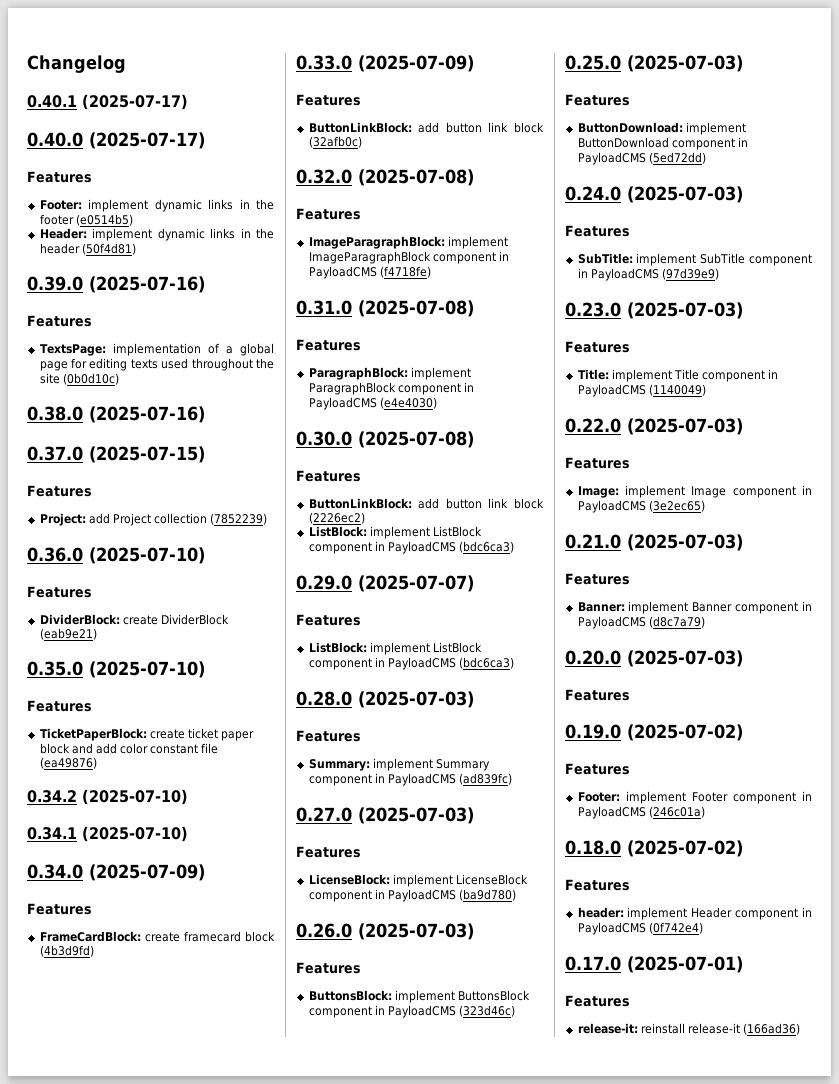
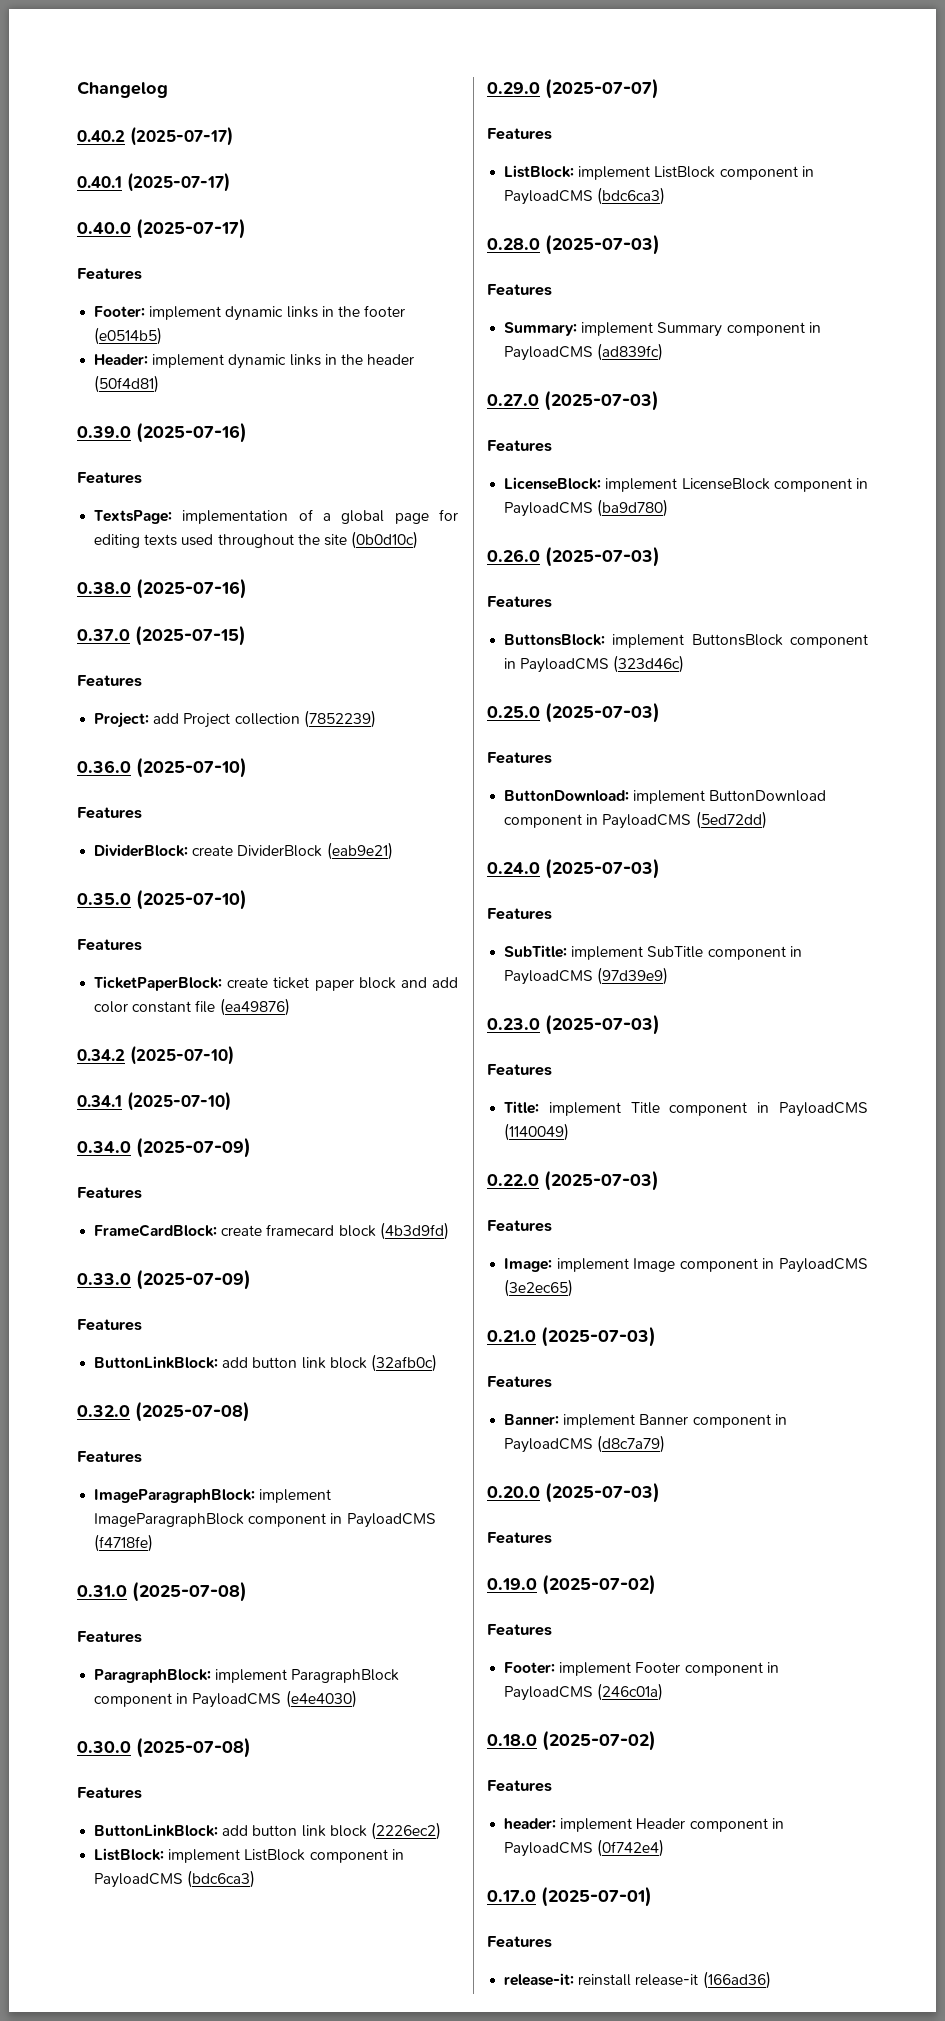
(126, 64) none -> [77,126,233,146] // 0.40.2 (2025-07-17)

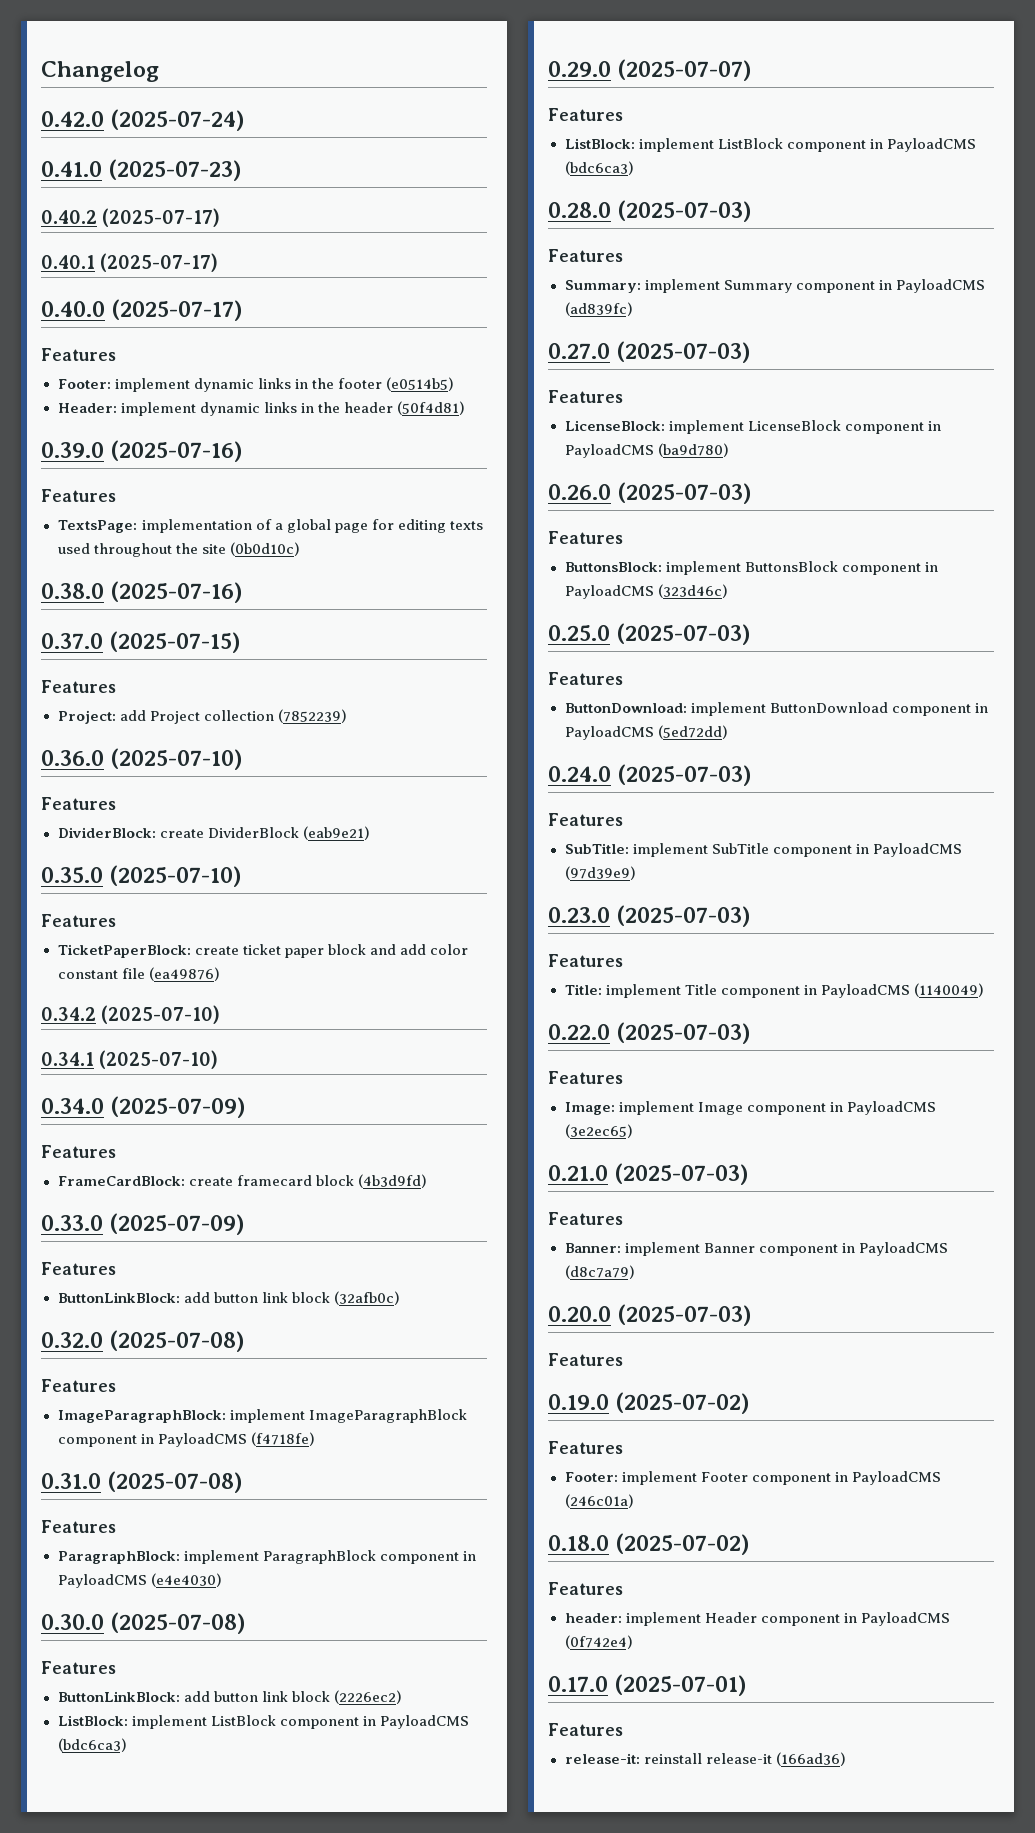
(168, 89) none -> [41,109,245,131] [41,159,242,181] // 0.42.0 (2025-07-24) // 0.41.0 (2025-07-23)

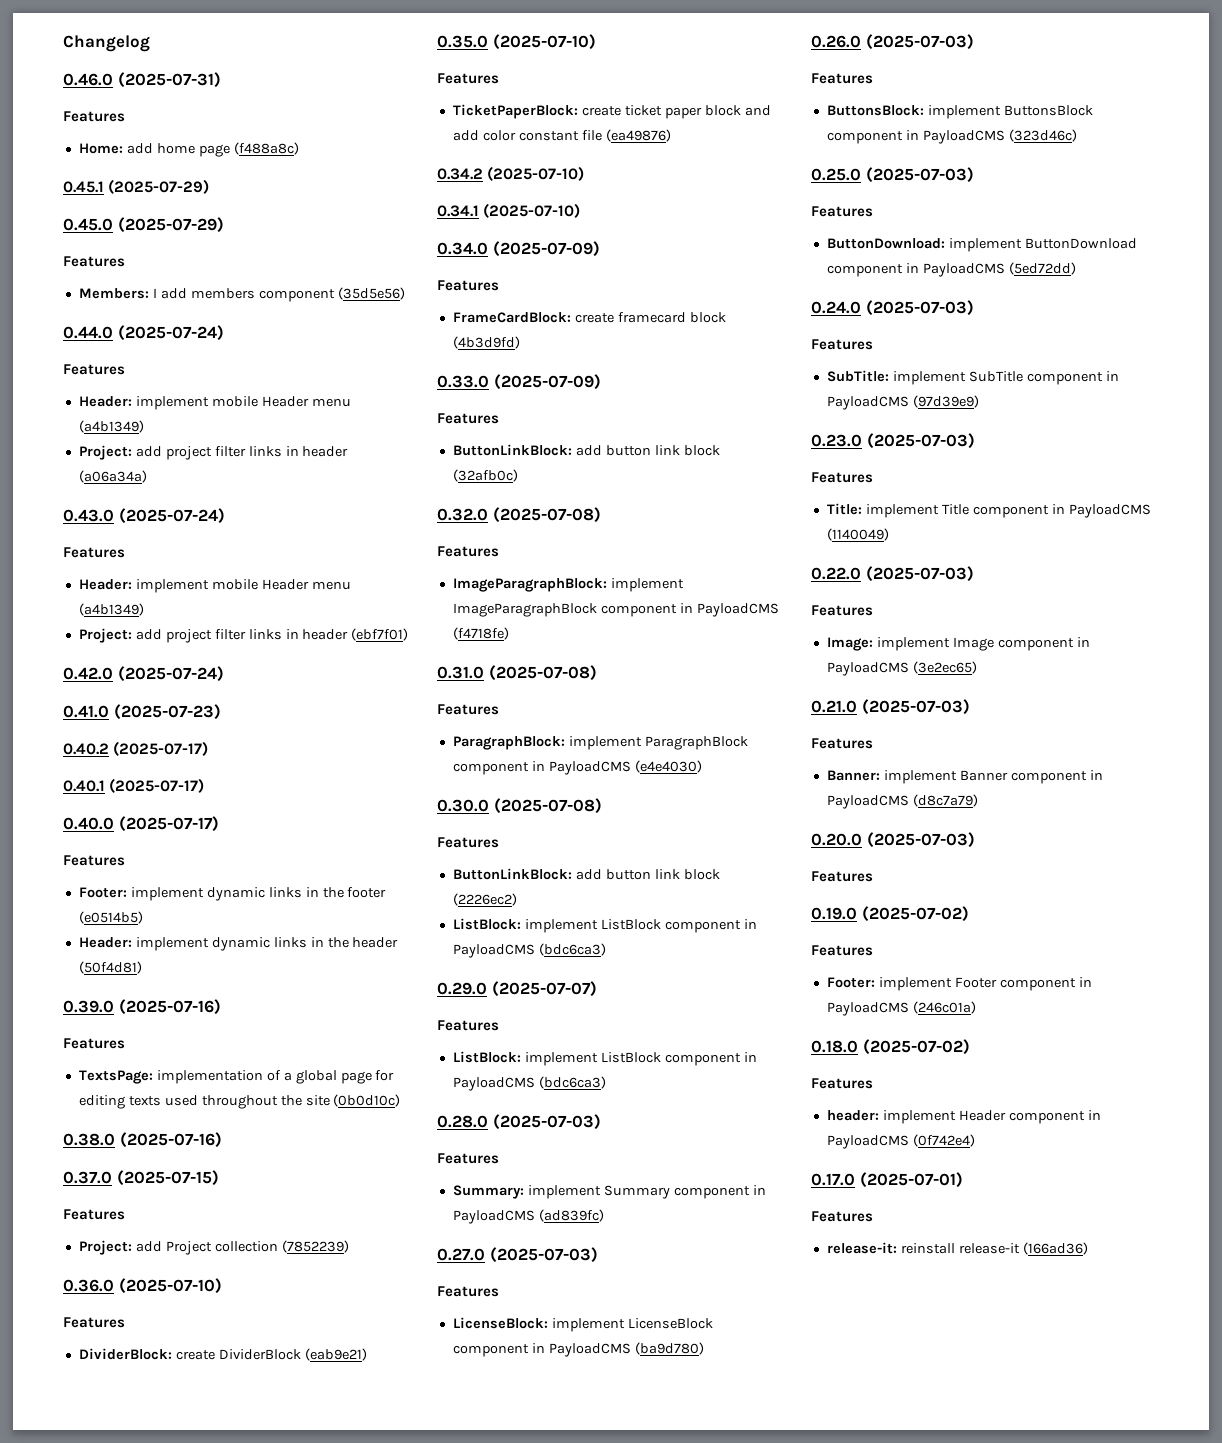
(159, 71) none -> [63,72,221,88] [63,111,125,122] [78,142,299,157] [63,179,210,194] [63,217,224,233] [63,256,125,267] [78,287,405,302] [63,325,224,341] [63,364,125,375] [78,396,351,410] [78,420,144,433] [78,445,349,460] [78,470,147,483] [63,508,225,524] [63,547,125,558] [78,579,351,593] [78,603,144,616] [78,628,409,643] // 0.46.0 (2025-07-31) // Features // Home: add home page (f488a8c) // 0.45.1 (2025-07-29) // 0.45.0 (2025-07-29) // Features // Members: I add members component (35d5e56) // 0.44.0 (2025-07-24) // Features // Header: implement mobile Header menu (a4b1349) // Project: add project filter links in header (a06a34a) // 0.43.0 (2025-07-24) // Features // Header: implement mobile Header menu (a4b1349) // Project: add project filter links in header (ebf7f01)

